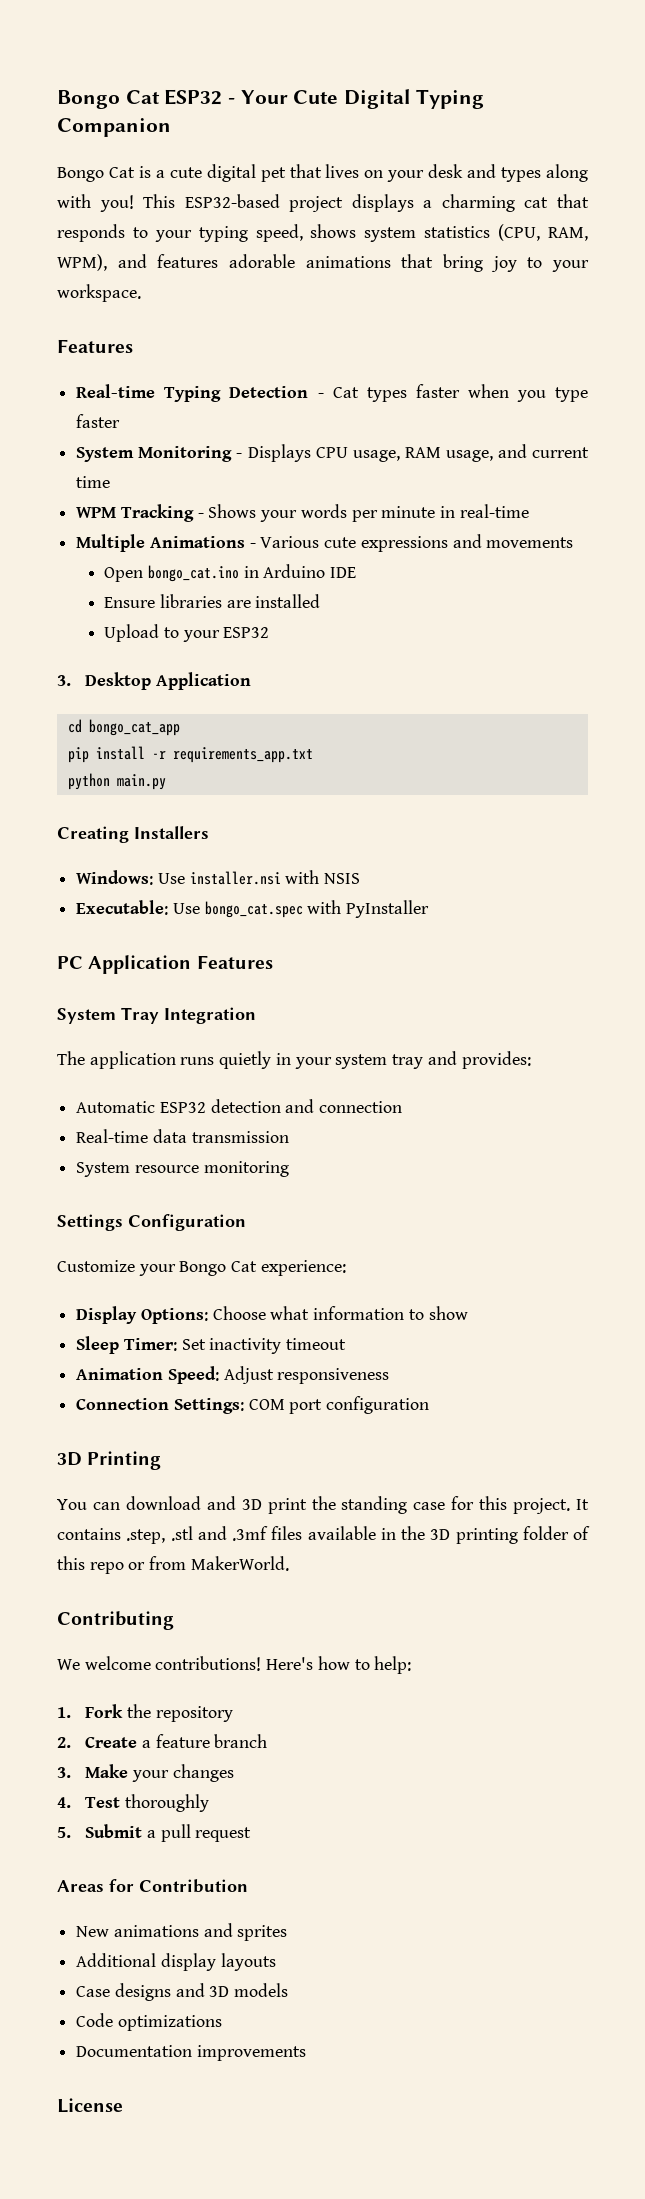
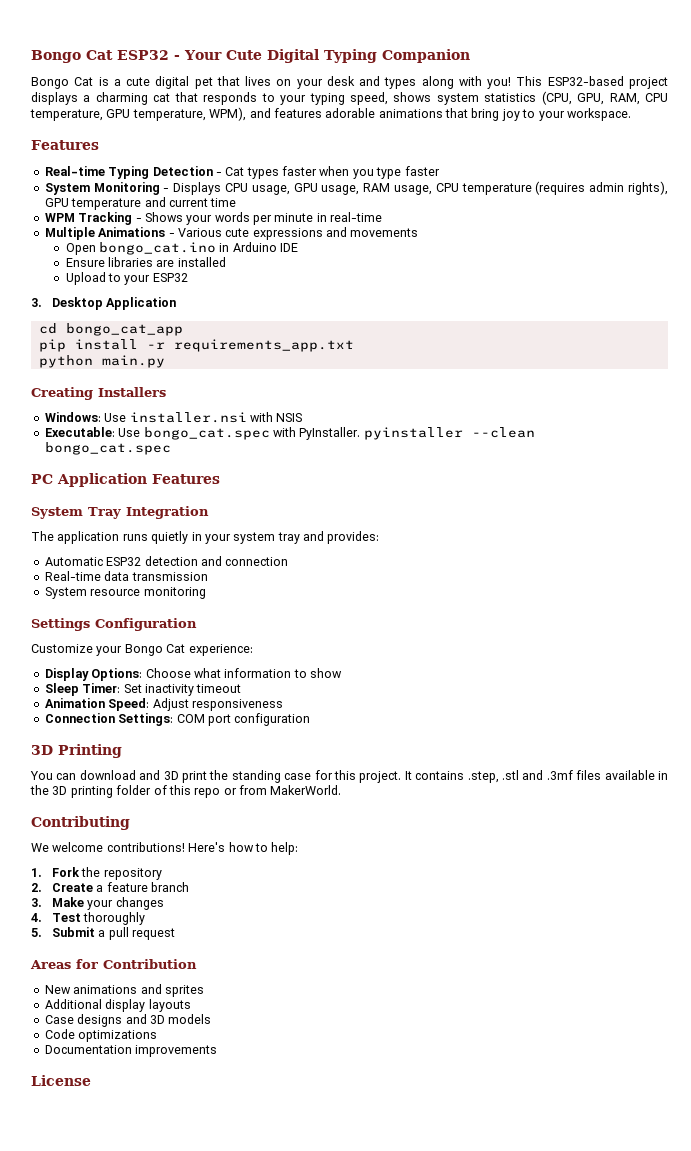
[548,227,589,241] RAM, -> [577,93,668,105] [30,109,206,121] GPU, RAM, CPU temperature, GPU temperature,
[404,447,493,462] RAM usage, -> [293,181,669,195] [44,198,142,210] GPU usage, RAM usage, CPU temperature (requires admin rights), GPU temperature
[346,900,430,918] PyInstaller -> [299,427,535,440] [44,442,171,455] PyInstaller. pyinstaller --clean bongo_cat.spec

